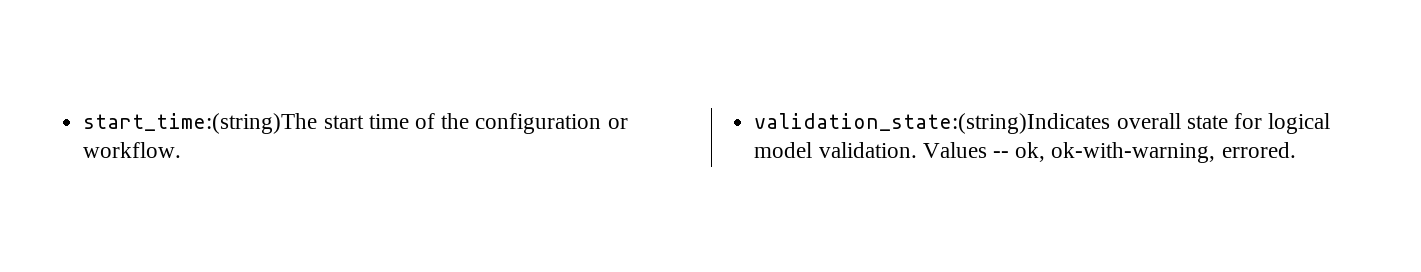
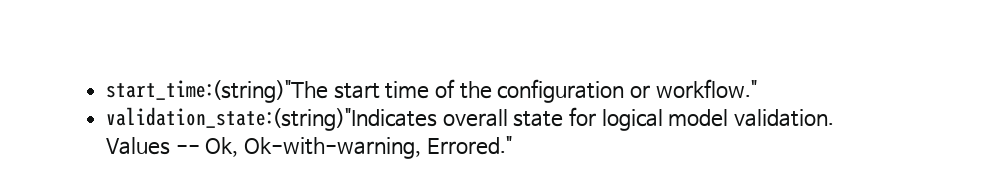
[83,113,318,134] start_time:(string)The -> [106,80,329,103] start_time:(string)"The
[83,142,182,158] [754,113,1111,134] workflow. // validation_state:(string)Indicates -> [655,79,757,98] [106,107,438,131] workflow." // validation_state:(string)"Indicates
[1015,142,1296,163] ok, ok-with-warning, errored. -> [205,136,512,159] Ok, Ok-with-warning, Errored."

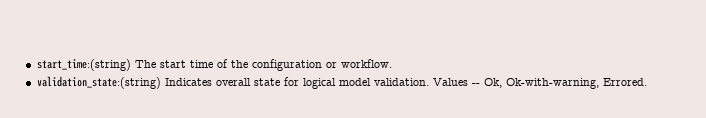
[106,80,329,103] start_time:(string)"The -> [36,59,156,71] start_time:(string) The
[655,79,757,98] [106,107,438,131] workflow." // validation_state:(string)"Indicates -> [340,59,392,68] [36,76,212,89] workflow. // validation_state:(string) Indicates
[426,136,512,155] Errored." -> [602,78,647,86] Errored.

